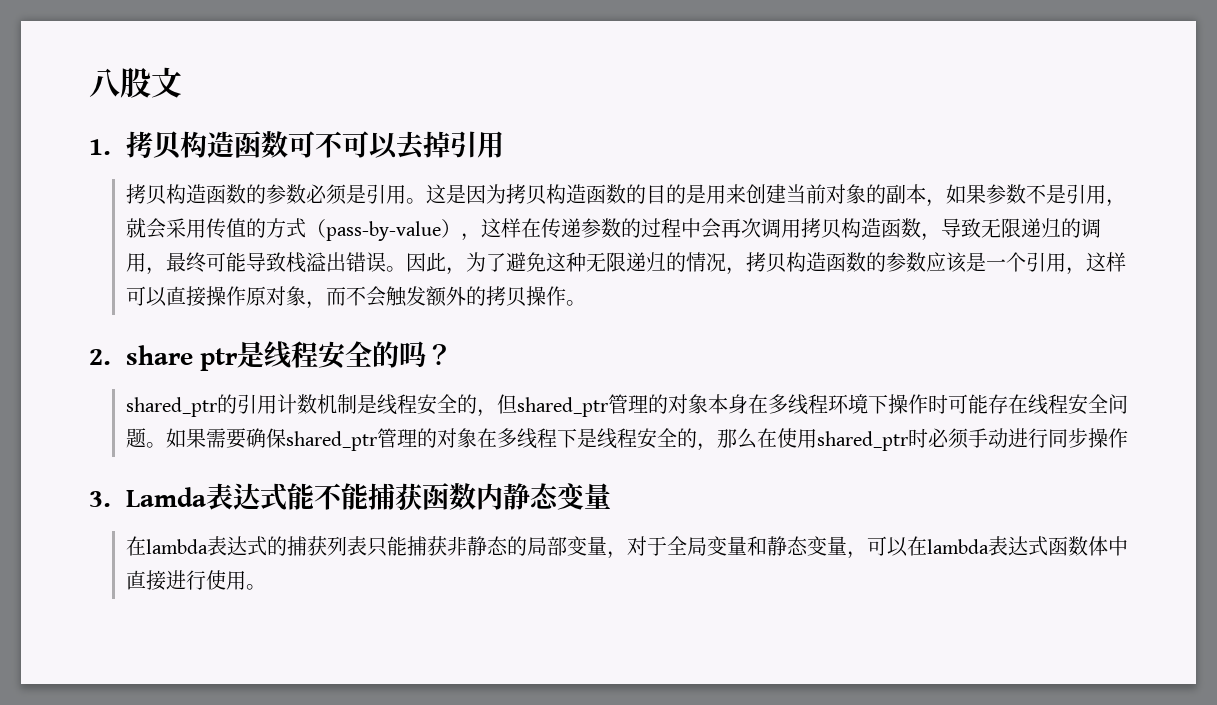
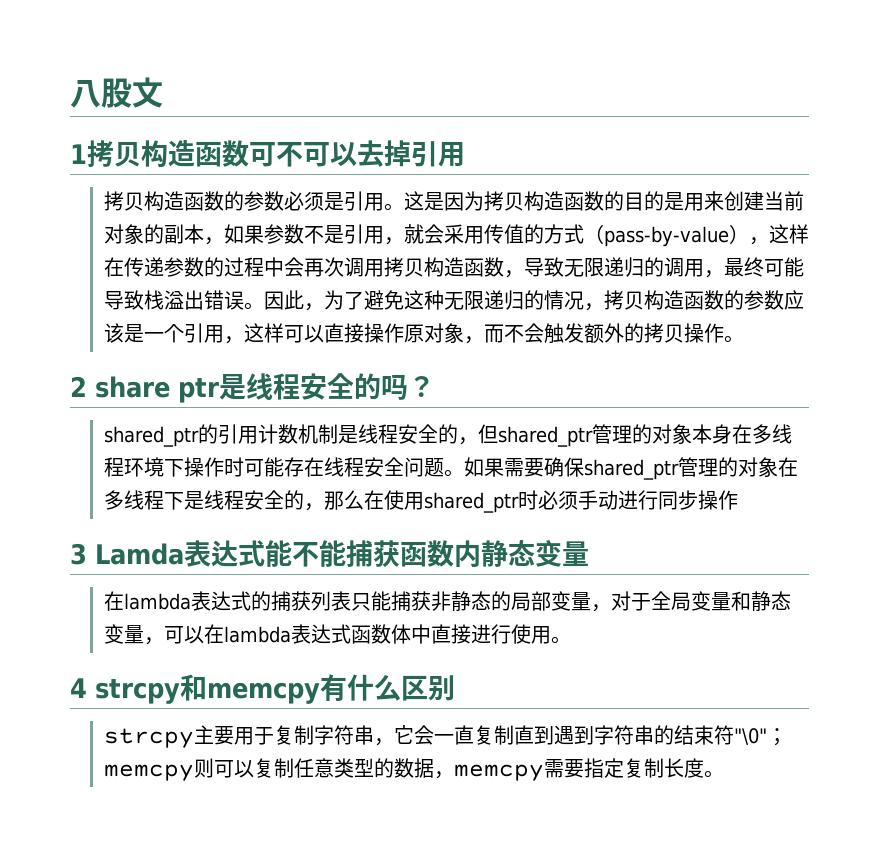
[89,139,111,155] 1. -> [70,144,87,164] 1
[89,349,111,365] 2. -> [70,376,87,397] 2
[89,491,111,507] 3. -> [70,543,87,565] 3
(266, 587) none -> [70,674,455,704] [103,725,787,748] [103,758,724,781] // 4 strcpy和memcpy有什么区别 // strcpy主要用于复制字符串，它会一直复制直到遇到字符串的结束符"\0"；memcpy则可以复制任意类型的数据，memcpy需要指定复制长度。

